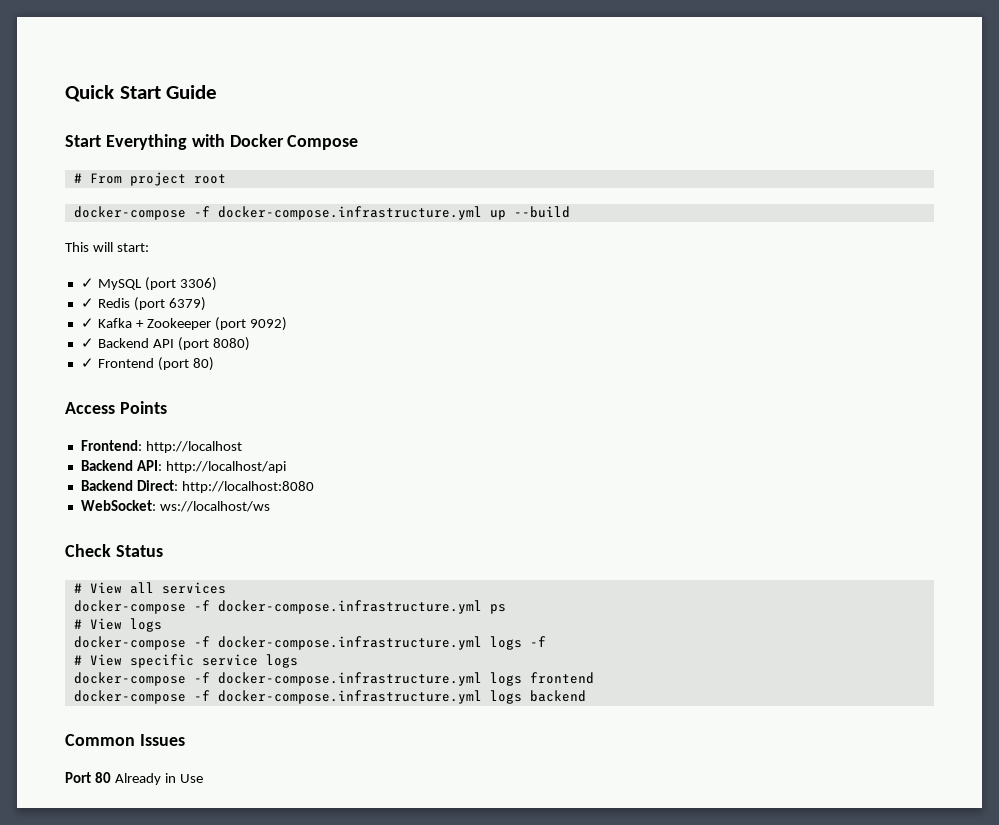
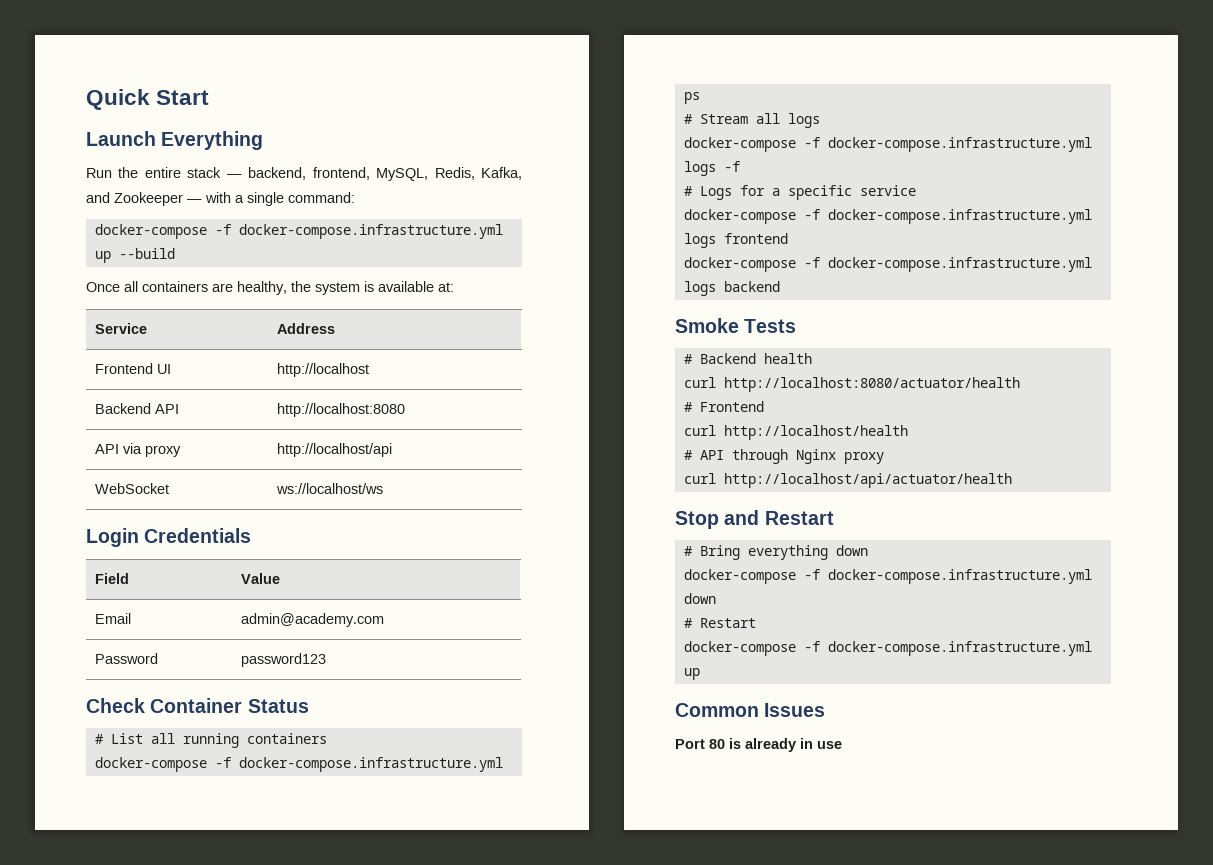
[166,85,218,99] [65,135,101,147] Guide // Start -> [86,131,156,146] // Launch
[191,134,359,150] [73,172,226,186] with Docker Compose // # From project root -> [86,167,522,181] [86,192,355,206] // Run the entire stack — backend, frontend, MySQL, Redis, Kafka, and Zookeeper — with a single command:
[65,242,149,252] [80,277,217,291] [80,297,206,311] [80,317,287,331] [80,337,250,351] [80,357,214,371] [65,401,167,414] [80,440,242,453] [80,460,286,473] [80,480,314,493] [80,500,270,512] This will start: // ✓ MySQL (port 3306) // ✓ Redis (port 6379) // ✓ Kafka + Zookeeper (port 9092) // ✓ Backend API (port 8080) // ✓ Frontend (port 80) // Access Points // Frontend: http://localhost // Backend API: http://localhost/api // Backend Direct: http://localhost:8080 // WebSocket: ws://localhost/ws -> [86,281,454,295] [94,323,147,334] [276,323,335,334] [94,363,171,374] [276,363,369,377] [94,403,179,414] [276,403,405,417] [94,443,181,457] [276,443,392,457] [94,483,169,494] [275,483,383,494] [86,528,252,547] [94,573,129,584] [240,573,280,584] [94,613,131,624] [240,613,384,627] [94,653,158,664] [240,653,326,667] Once all containers are healthy, the system is available at: // Service | Address // Frontend UI | http://localhost // Backend API | http://localhost:8080 // API via proxy | http://localhost/api // WebSocket | ws://localhost/ws // Login Credentials // Field | Value // Email | admin@academy.com // Password | password123
(111, 550) none -> [150,698,243,713] Container
[89,582,226,594] View all services -> [110,733,327,748] List all running containers
[89,618,122,630] View -> [699,113,780,124] Stream all
[89,654,122,666] View -> [699,185,780,200] Logs for a
[265,654,298,668] logs -> (916, 190) none
(586, 696) none -> [675,318,797,333] [683,353,812,364] [683,377,1020,392] [683,401,764,412] [683,425,908,440] [683,449,884,464] [683,473,1012,488] [675,510,834,529] [683,545,868,560] [683,569,1092,584] [683,593,716,604] [683,618,756,628] [683,641,1092,656] [683,668,700,680] // Smoke Tests // # Backend health // curl http://localhost:8080/actuator/health // # Frontend // curl http://localhost/health // # API through Nginx proxy // curl http://localhost/api/actuator/health // Stop and Restart // # Bring everything down // docker-compose -f docker-compose.infrastructure.yml down // # Restart // docker-compose -f docker-compose.infrastructure.yml up
[114,773,203,785] Already in Use -> [729,738,842,752] is already in use

